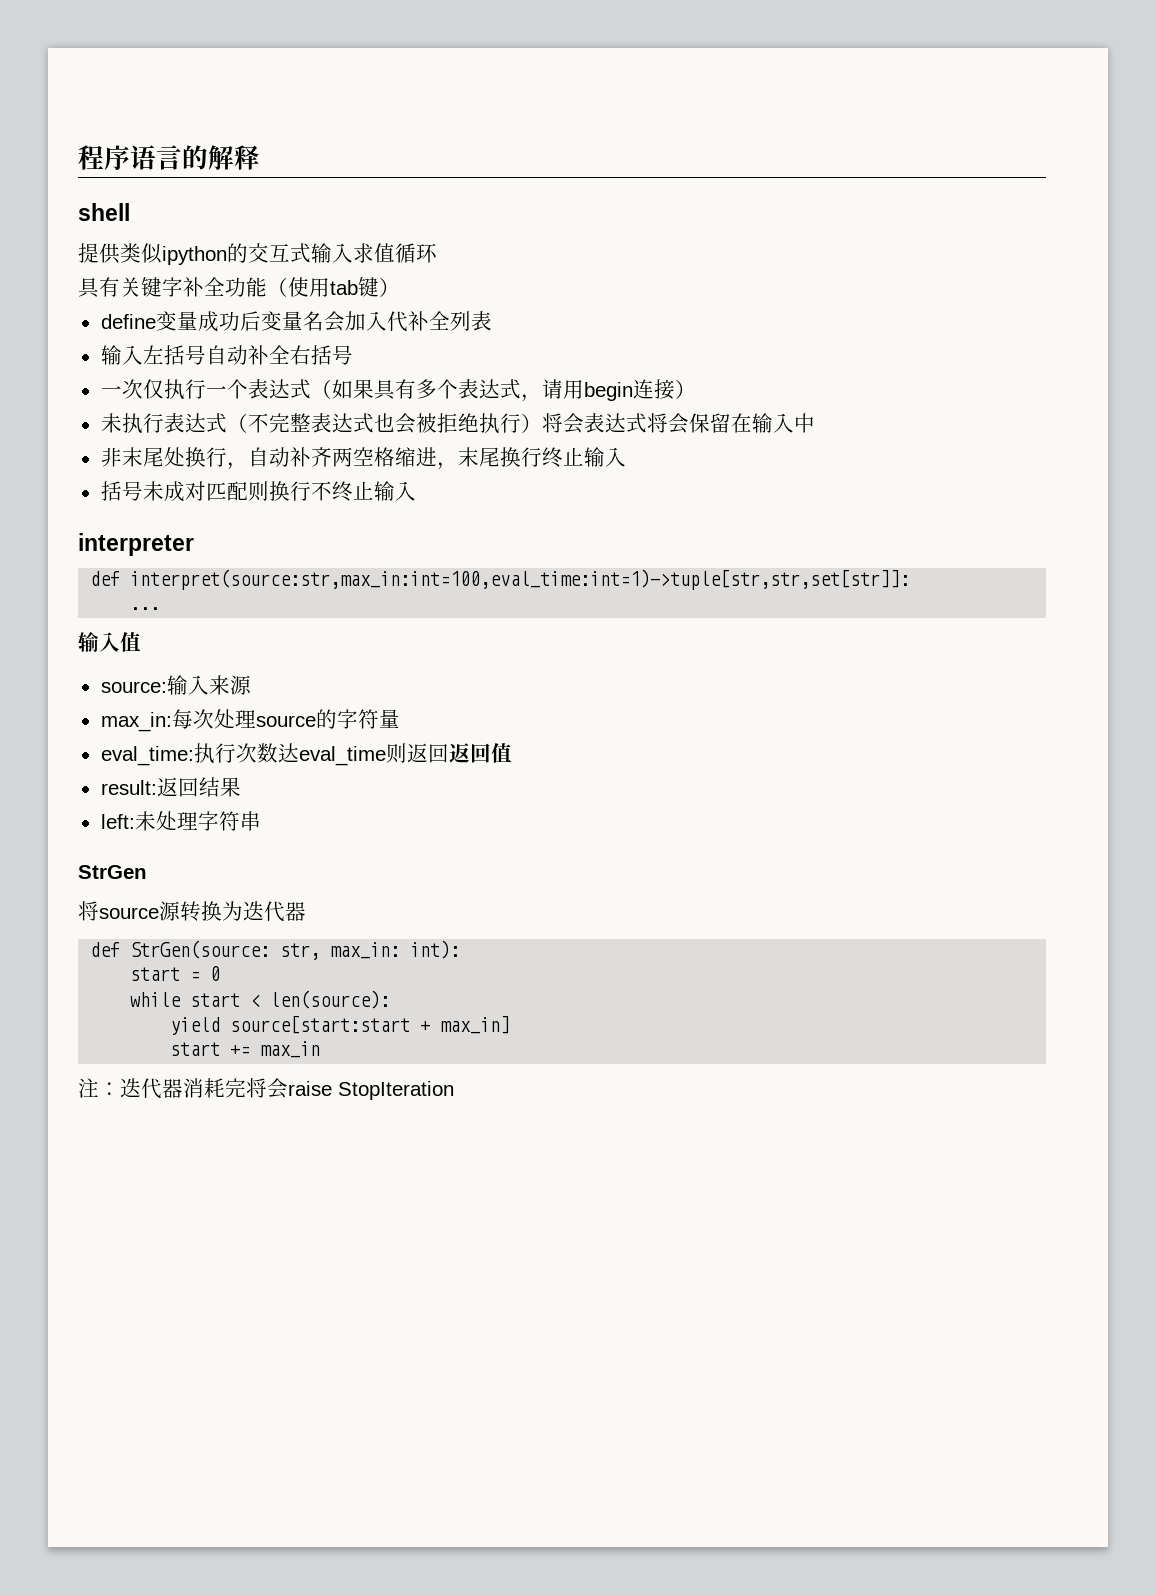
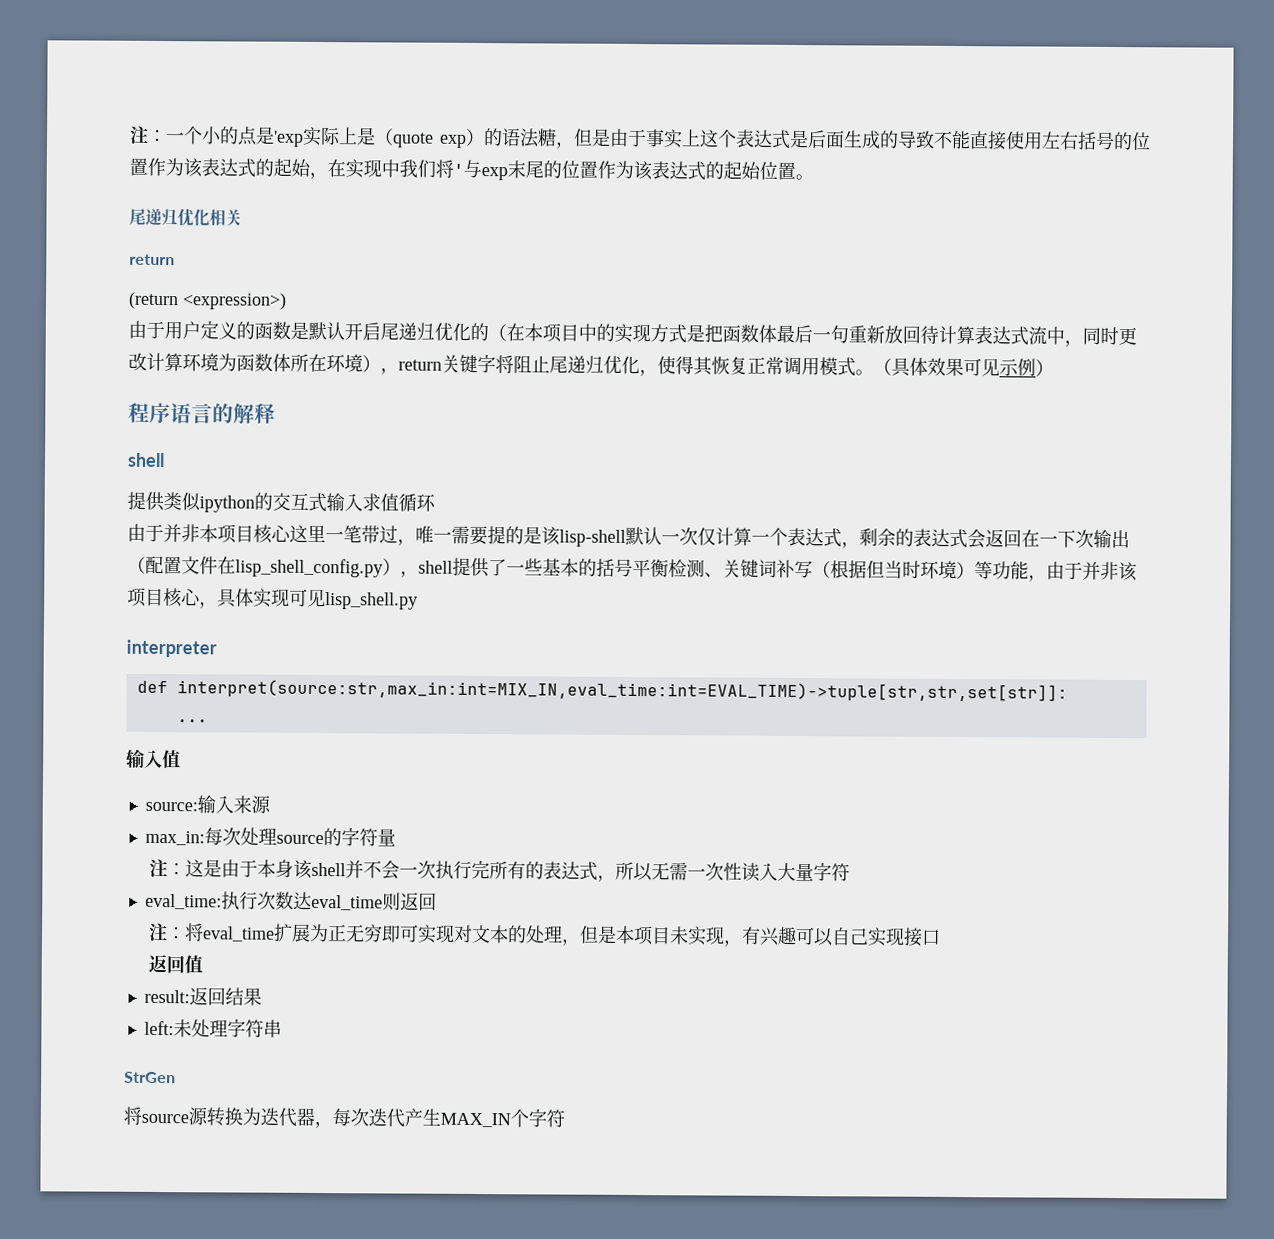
(78, 157) none -> [129,125,1151,151] [129,157,814,181] [129,208,242,227] [129,253,175,266] [128,291,287,310] [128,320,1137,347] [128,352,1054,377] 注：一个小的点是'exp实际上是（quote exp）的语法糖，但是由于事实上这个表达式是后面生成的导致不能直接使用左右括号的位置作为该表达式的起始，在实现中我们将'与exp末尾的位置作为该表达式的起始位置。 // 尾递归优化相关 // return // (return <expression>) // 由于用户定义的函数是默认开启尾递归优化的（在本项目中的实现方式是把函数体最后一句重新放回待计算表达式流中，同时更改计算环境为函数体所在环境），return关键字将阻止尾递归优化，使得其恢复正常调用模式。（具体效果可见示例） //
[78,277,400,298] [100,311,492,332] [100,345,353,365] [100,379,696,402] [100,413,815,434] [100,447,626,470] [100,481,416,502] 具有关键字补全功能（使用tab键） // define变量成功后变量名会加入代补全列表 // 输入左括号自动补全右括号 // 一次仅执行一个表达式（如果具有多个表达式，请用begin连接） // 未执行表达式（不完整表达式也会被拒绝执行）将会表达式将会保留在输入中 // 非末尾处换行，自动补齐两空格缩进，末尾换行终止输入 // 括号未成对匹配则换行不终止输入 -> [127,523,1130,549] [127,555,1138,582] [127,587,418,610] 由于并非本项目核心这里一笔带过，唯一需要提的是该lisp-shell默认一次仅计算一个表达式，剩余的表达式会返回在一下次输出（配置文件在lisp_shell_config.py），shell提供了一些基本的括号平衡检测、关键词补写（根据但当时环境）等功能，由于并非该项目核心，具体实现可见lisp_shell.py
[130,569,911,590] interpret(source:str,max_in:int=100,eval_time:int=1)->tuple[str,str,set[str]]: -> [176,679,1068,702] interpret(source:str,max_in:int=MIX_IN,eval_time:int=EVAL_TIME)->tuple[str,str,set[str]]:
(400, 718) none -> [148,858,850,882] // 注：这是由于本身该shell并不会一次执行完所有的表达式，所以无需一次性读入大量字符
(449, 753) none -> [147,922,941,947] // 注：将eval_time扩展为正无穷即可实现对文本的处理，但是本项目未实现，有兴趣可以自己实现接口 //
[90,940,461,960] [130,966,221,981] [130,990,391,1009] [170,1015,511,1035] [170,1041,321,1058] [78,1078,454,1100] // def StrGen(source: str, max_in: int): // start = 0 // while start < len(source): // yield source[start:start + max_in] // start += max_in // 注：迭代器消耗完将会raise StopIteration -> [314,1108,565,1129] ，每次迭代产生MAX_IN个字符

